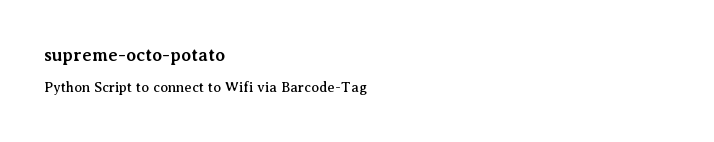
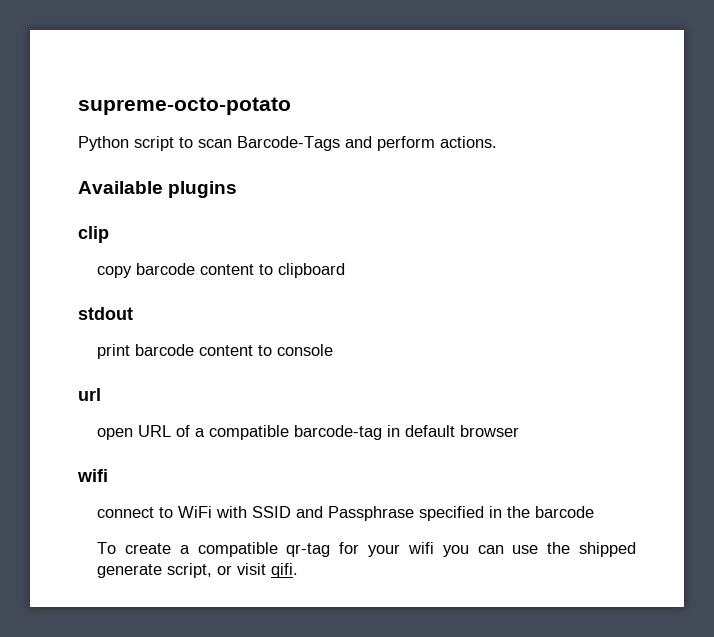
[94,81,367,95] Script to connect to Wifi via Barcode-Tag -> [134,136,497,151] [78,181,238,198] [78,226,109,243] [97,263,346,278] [78,307,133,320] [97,344,334,359] [78,388,101,401] [97,425,520,440] [77,469,108,482] [97,506,595,521] [97,542,636,557] [97,563,299,578] script to scan Barcode-Tags and perform actions. // Available plugins // clip // copy barcode content to clipboard // stdout // print barcode content to console // url // open URL of a compatible barcode-tag in default browser // wifi // connect to WiFi with SSID and Passphrase specified in the barcode // To create a compatible qr-tag for your wifi you can use the shipped generate script, or visit qifi.

